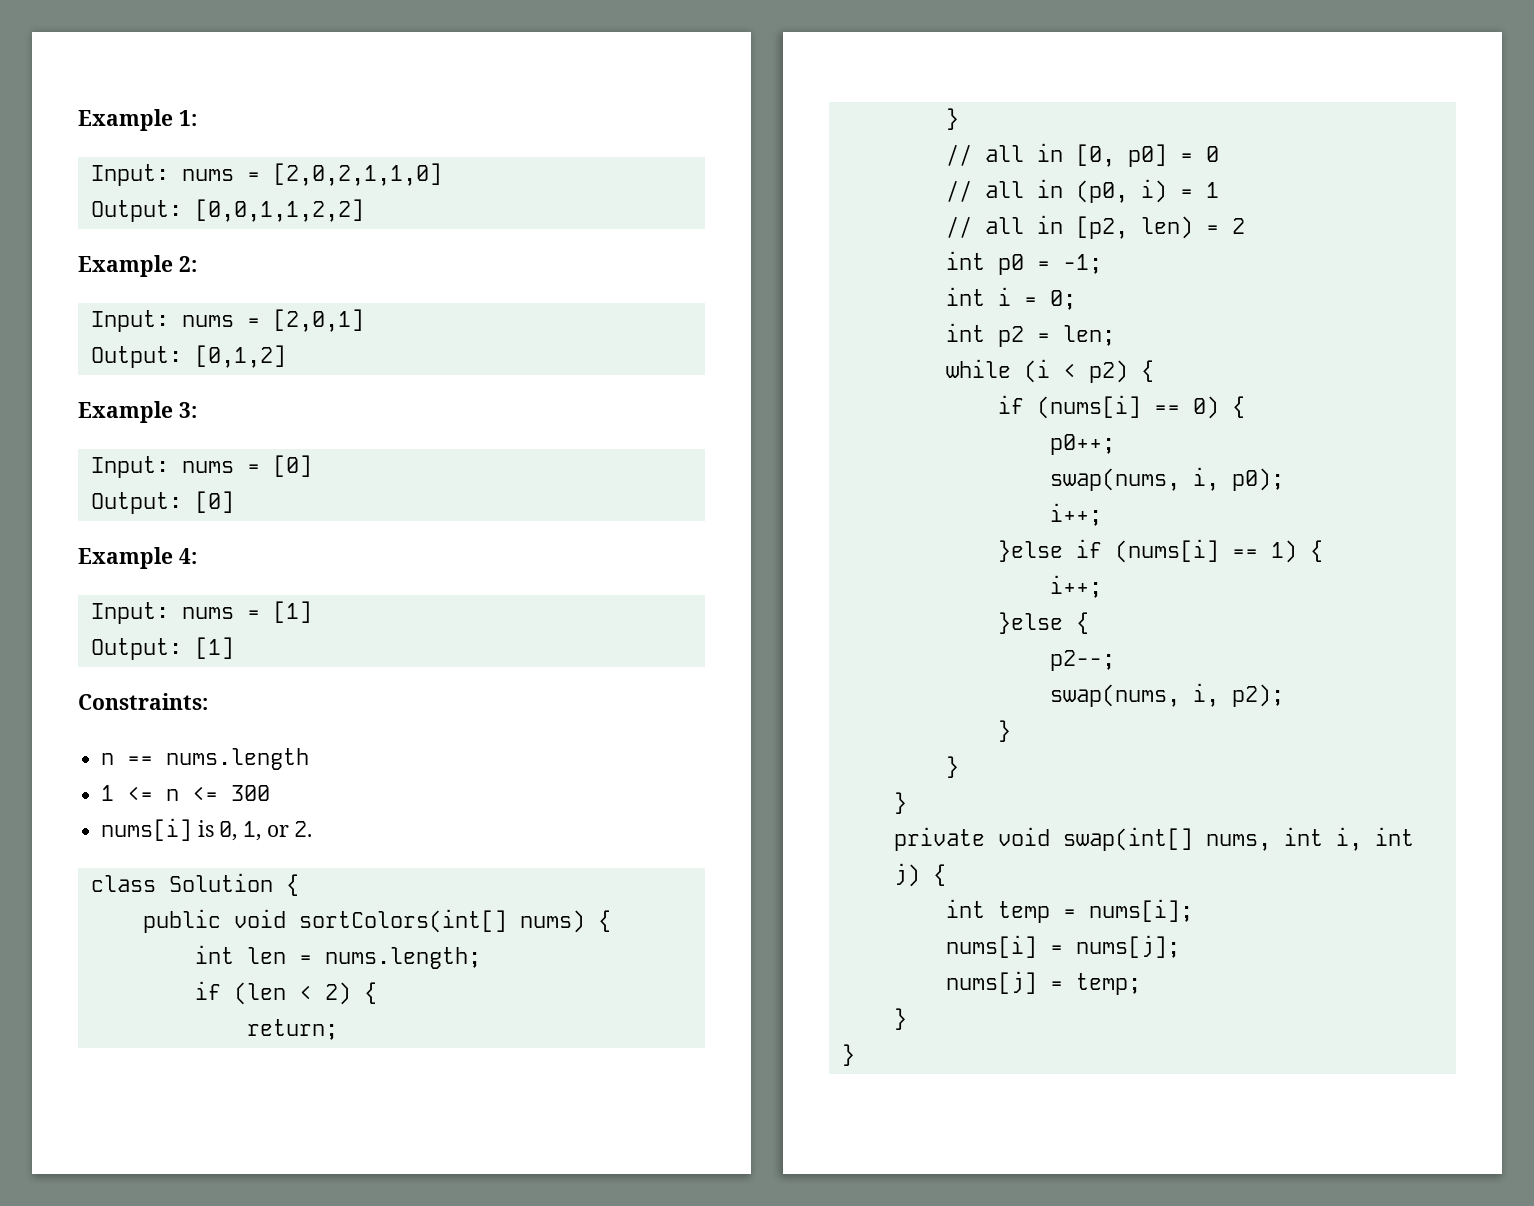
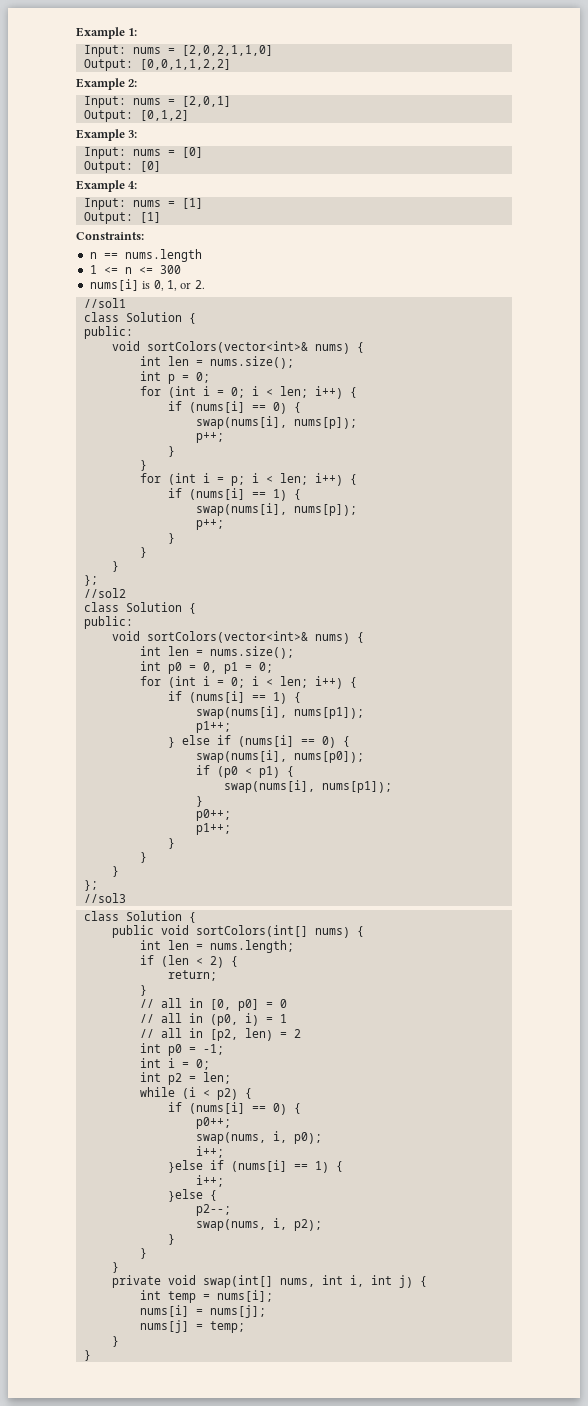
(313, 829) none -> [83,298,126,308] [83,312,196,324] [83,326,133,339] [111,341,364,354] [139,356,294,369] [139,371,210,384] [139,386,357,399] [167,401,301,414] [195,416,357,429] [195,432,224,443] [167,446,175,457] [139,460,147,471] [139,473,357,486] [167,488,301,501] [195,503,357,516] [195,519,224,530] [167,533,175,544] [139,547,147,558] [111,561,119,572] [83,575,98,586] [83,588,126,598] [83,602,196,614] [83,616,133,629] [111,631,364,644] [139,646,294,659] [139,661,273,674] [139,676,357,689] [167,691,301,704] [195,706,364,719] [195,721,231,733] [167,735,350,748] [195,750,364,763] [195,765,294,778] [223,780,392,793] [195,796,203,807] [195,809,231,821] [195,823,231,835] [167,838,175,849] [139,852,147,863] [111,866,119,877] [83,880,98,891] [83,893,126,903] // //sol1 // class Solution { // public: // void sortColors(vector<int>& nums) { // int len = nums.size(); // int p = 0; // for (int i = 0; i < len; i++) { // if (nums[i] == 0) { // swap(nums[i], nums[p]); // p++; // } // } // for (int i = p; i < len; i++) { // if (nums[i] == 1) { // swap(nums[i], nums[p]); // p++; // } // } // } // }; // //sol2 // class Solution { // public: // void sortColors(vector<int>& nums) { // int len = nums.size(); // int p0 = 0, p1 = 0; // for (int i = 0; i < len; i++) { // if (nums[i] == 1) { // swap(nums[i], nums[p1]); // p1++; // } else if (nums[i] == 0) { // swap(nums[i], nums[p0]); // if (p0 < p1) { // swap(nums[i], nums[p1]); // } // p0++; // p1++; // } // } // } // }; // //sol3

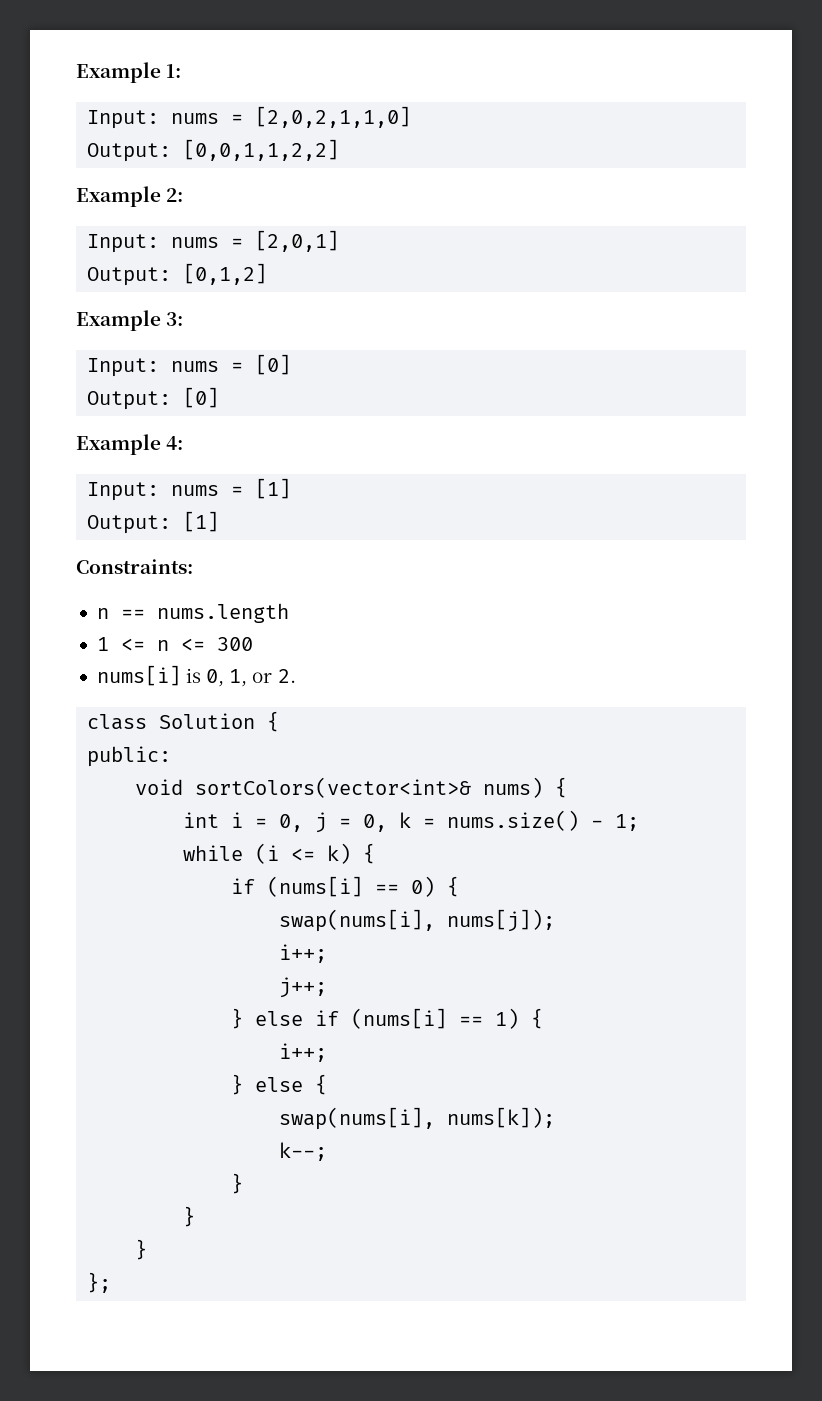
[83,298,126,308] [83,312,196,324] [83,326,133,339] [111,341,364,354] [139,356,294,369] [139,371,210,384] [139,386,343,399] // //sol1 // class Solution { // public: // void sortColors(vector<int>& nums) { // int len = nums.size(); // int p = 0; // for (int i = 0; i < len; i++) -> [87,711,280,732] [87,746,172,767] [135,777,568,798] [183,810,640,833] [183,843,352,864] // class Solution { // public: // void sortColors(vector<int>& nums) { // int i = 0, j = 0, k = nums.size() - 1; // while (i <= k)
[293,417,357,429] [195,432,224,443] [167,446,175,457] [139,460,147,471] [139,473,357,486] [167,488,301,501] [195,503,357,516] [195,519,224,530] [167,533,175,544] [139,547,147,558] [111,561,119,572] [83,575,98,586] [83,588,126,598] [83,602,196,614] [83,616,133,629] [111,631,364,644] [139,646,294,659] [139,661,273,674] [139,676,357,689] [167,691,301,704] [195,706,364,719] [195,721,231,733] [167,735,350,748] [195,750,364,763] [195,765,294,778] [223,780,392,793] [195,796,203,807] [195,809,231,821] [195,823,231,835] [167,838,175,849] [139,852,147,863] [111,866,119,877] [83,880,98,891] [83,893,126,903] [83,911,196,923] [111,925,364,938] [139,940,294,953] [139,955,238,968] [167,970,217,981] [139,985,147,996] [139,998,287,1011] [139,1013,287,1026] [139,1028,301,1041] [139,1043,224,1056] [139,1058,210,1070] [139,1072,231,1085] [139,1087,252,1100] [167,1102,301,1115] [195,1117,231,1129] [195,1131,322,1144] [195,1146,224,1158] [167,1160,343,1173] [195,1175,224,1187] [167,1189,217,1202] [195,1204,231,1216] [195,1218,322,1231] [167,1234,175,1245] [139,1248,147,1259] [111,1262,119,1273] [111,1275,427,1288] [139,1290,273,1303] [139,1305,266,1318] [139,1320,245,1333] [111,1336,119,1347] [83,1350,91,1361] nums[p]); // p++; // } // } // for (int i = p; i < len; i++) { // if (nums[i] == 1) { // swap(nums[i], nums[p]); // p++; // } // } // } // }; // //sol2 // class Solution { // public: // void sortColors(vector<int>& nums) { // int len = nums.size(); // int p0 = 0, p1 = 0; // for (int i = 0; i < len; i++) { // if (nums[i] == 1) { // swap(nums[i], nums[p1]); // p1++; // } else if (nums[i] == 0) { // swap(nums[i], nums[p0]); // if (p0 < p1) { // swap(nums[i], nums[p1]); // } // p0++; // p1++; // } // } // } // }; // //sol3 // class Solution { // public void sortColors(int[] nums) { // int len = nums.length; // if (len < 2) { // return; // } // // all in [0, p0] = 0 // // all in (p0, i) = 1 // // all in [p2, len) = 2 // int p0 = -1; // int i = 0; // int p2 = len; // while (i < p2) { // if (nums[i] == 0) { // p0++; // swap(nums, i, p0); // i++; // }else if (nums[i] == 1) { // i++; // }else { // p2--; // swap(nums, i, p2); // } // } // } // private void swap(int[] nums, int i, int j) { // int temp = nums[i]; // nums[i] = nums[j]; // nums[j] = temp; // } // } -> [447,909,556,932] [279,944,328,963] [279,977,328,998] [231,1008,544,1029] [279,1043,328,1062] [231,1074,328,1095] [279,1107,556,1130] [279,1142,328,1161] [231,1173,244,1194] [183,1206,196,1227] [135,1239,148,1260] [87,1272,112,1293] nums[j]); // i++; // j++; // } else if (nums[i] == 1) { // i++; // } else { // swap(nums[i], nums[k]); // k--; // } // } // } // };

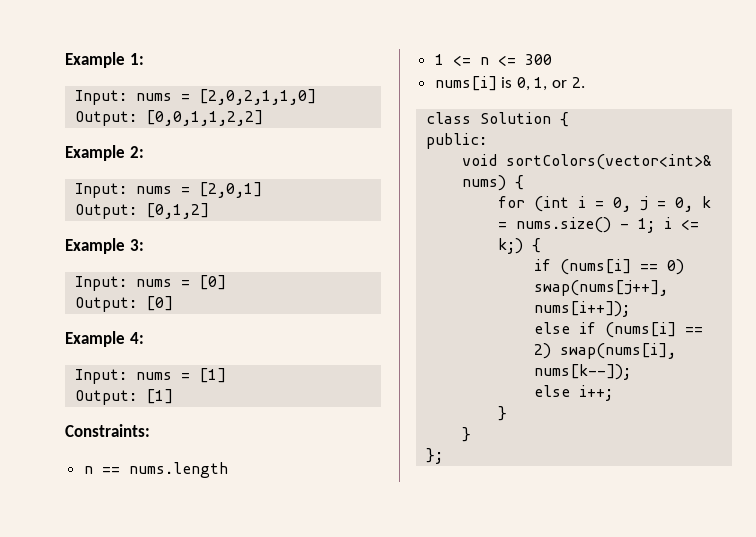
[183,812,220,828] int -> [498,196,570,212] for (int
[183,843,352,864] // while (i <= k) -> [664,217,700,230] [498,238,524,254] i <= k;)
[447,876,460,897] [279,909,556,932] [279,944,328,963] [279,977,328,998] [231,1008,544,1029] [279,1043,328,1062] [231,1074,328,1095] [279,1107,556,1130] [279,1142,328,1161] [231,1173,244,1194] { // swap(nums[i], nums[j]); // i++; // j++; // } else if (nums[i] == 1) { // i++; // } else { // swap(nums[i], nums[k]); // k--; // } -> [534,280,669,296] [534,301,631,317] [534,322,704,338] [534,343,677,359] [534,364,632,380] [534,385,614,401] swap(nums[j++], nums[i++]); // else if (nums[i] == 2) swap(nums[i], nums[k--]); // else i++;

